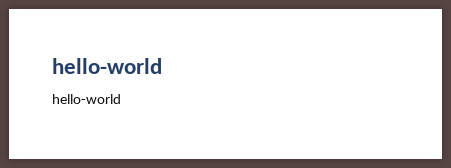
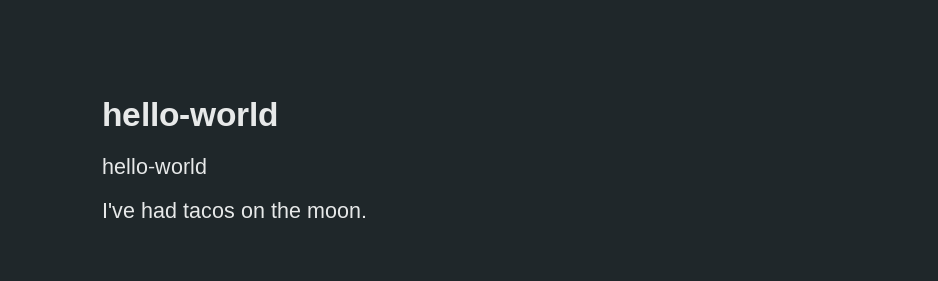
(121, 99) none -> [102,202,367,218] // I've had tacos on the moon.

